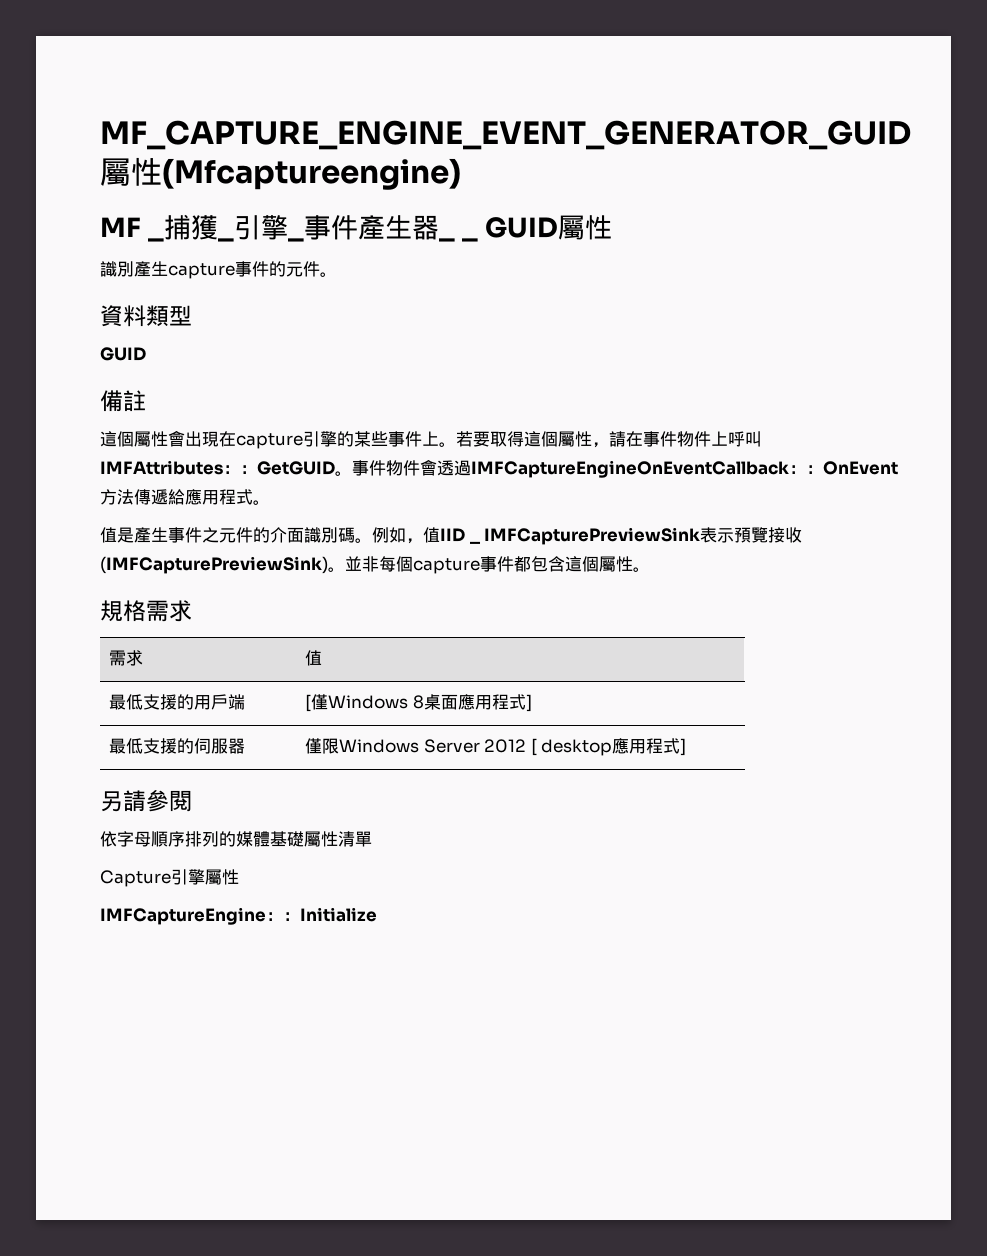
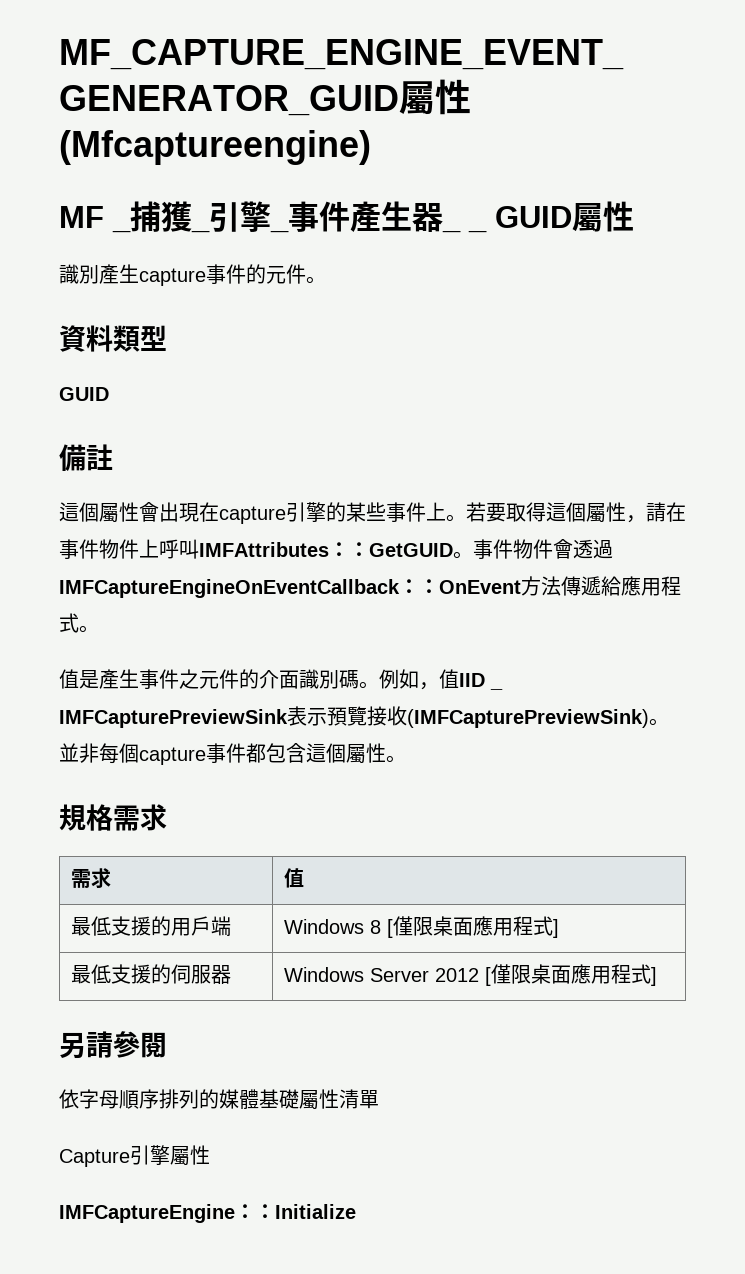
[305,694,424,712] [僅Windows 8 -> [283,916,433,938] Windows 8 [僅限
[305,738,340,754] 僅限 -> (231, 974) none
[541,739,613,756] desktop -> [490,964,571,984] 僅限桌面

